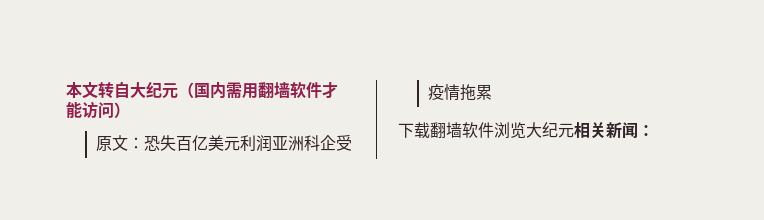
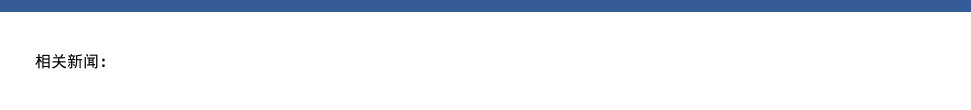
[66,81,338,99] [66,101,130,118] [95,135,352,151] [427,84,492,101] [398,122,574,139] 本文转自大纪元（国内需用翻墙软件才能访问） // 原文：恐失百亿美元利润亚洲科企受疫情拖累 // 下载翻墙软件浏览大纪元 -> (35, 61) none

